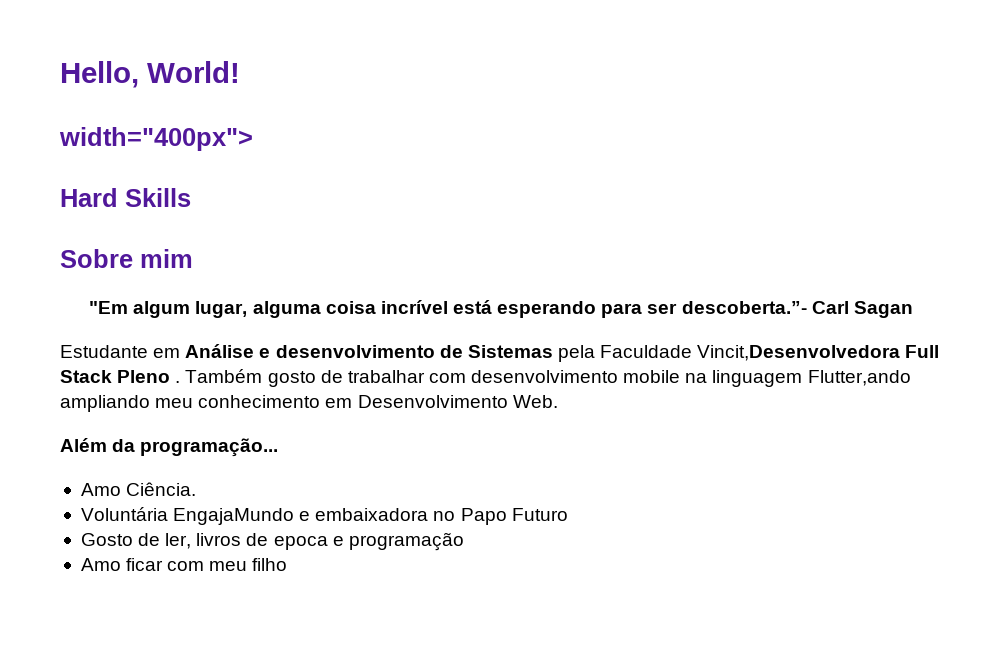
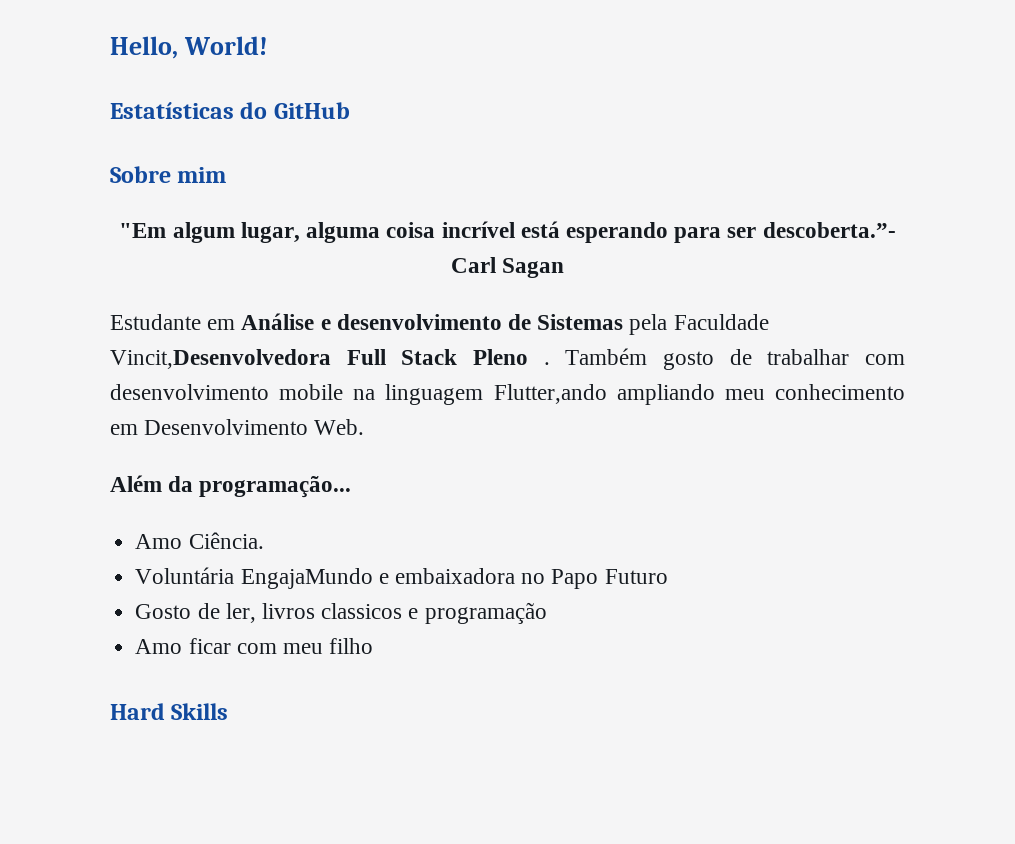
[59,127,253,151] [60,188,191,207] width="400px"> // Hard Skills -> [110,102,350,119] Estatísticas do GitHub
[246,533,328,550] de epoca -> [321,603,403,619] classicos
(288, 564) none -> [110,703,229,720] // Hard Skills

